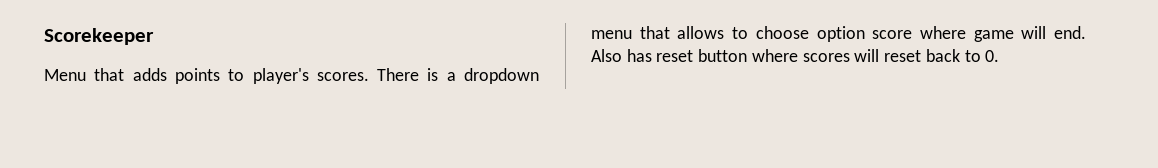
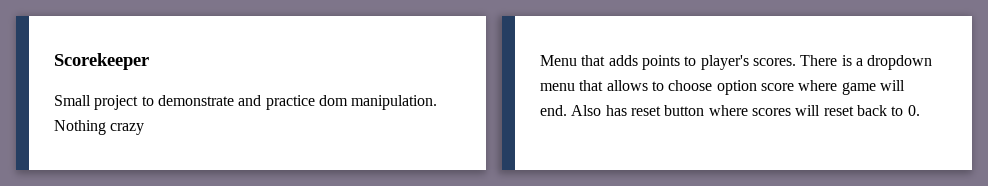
(154, 36) none -> [54,95,438,110] [54,120,145,135] // Small project to demonstrate and practice dom manipulation. Nothing crazy

